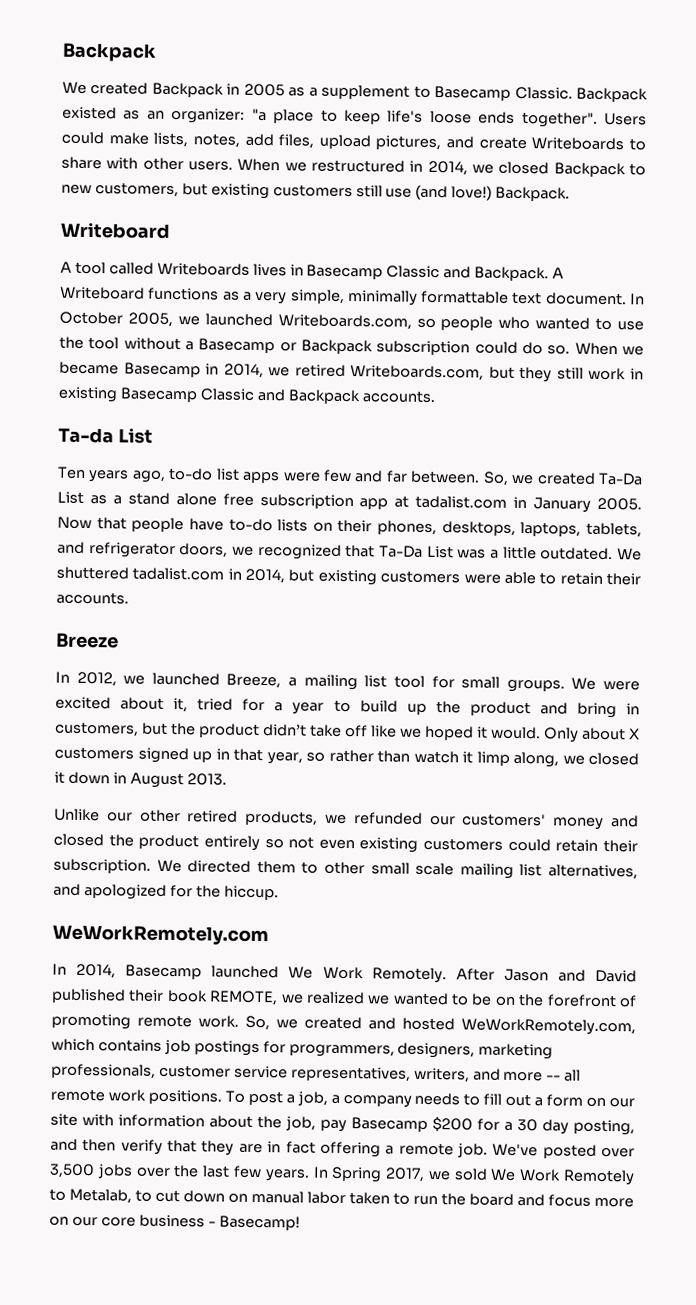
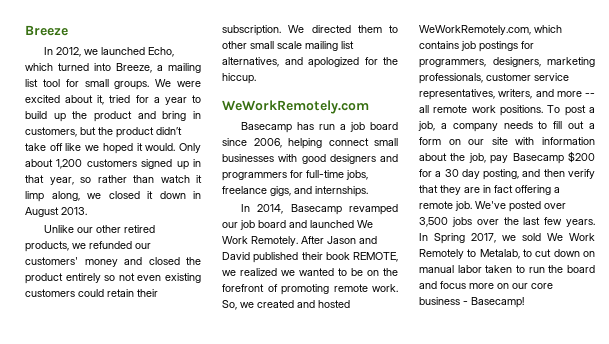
[62,42,156,62] [62,81,648,103] [62,106,648,128] [61,131,646,151] [61,156,646,178] [61,182,571,202] [60,222,170,239] [60,261,565,282] [60,286,645,306] [59,311,644,331] [59,336,644,356] [59,361,644,383] [58,386,436,405] [58,427,153,444] [57,466,644,486] [57,491,643,513] [57,516,642,538] [57,541,643,561] [56,566,641,586] [56,591,129,605] Backpack // We created Backpack in 2005 as a supplement to Basecamp Classic. Backpack existed as an organizer: "a place to keep life's loose ends together". Users could make lists, notes, add files, upload pictures, and create Writeboards to share with other users. When we restructured in 2014, we closed Backpack to new customers, but existing customers still use (and love!) Backpack. // Writeboard // A tool called Writeboards lives in Basecamp Classic and Backpack. A Writeboard functions as a very simple, minimally formattable text document. In October 2005, we launched Writeboards.com, so people who wanted to use the tool without a Basecamp or Backpack subscription could do so. When we became Basecamp in 2014, we retired Writeboards.com, but they still work in existing Basecamp Classic and Backpack accounts. // Ta-da List // Ten years ago, to-do list apps were few and far between. So, we created Ta-Da List as a stand alone free subscription app at tadalist.com in January 2005. Now that people have to-do lists on their phones, desktops, laptops, tablets, and refrigerator doors, we recognized that Ta-Da List was a little outdated. We shuttered tadalist.com in 2014, but existing customers were able to retain their accounts. // -> (25, 30) none
(220, 679) none -> [147,47,174,57] [25,63,111,71] Echo, which turned into
[629,728,640,740] X -> [56,159,83,169] 1,200
[52,963,203,980] In 2014, Basecamp -> [240,122,398,133] [222,138,398,149] [222,154,398,164] [222,170,368,181] [222,186,368,197] [240,204,398,215] [222,220,307,230] Basecamp has run a job board since 2006, helping connect small businesses with good designers and programmers for full-time jobs, freelance gigs, and internships. // In 2014, Basecamp revamped our job board and

